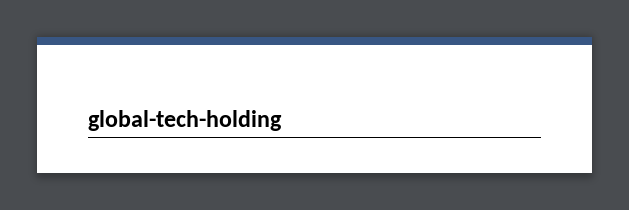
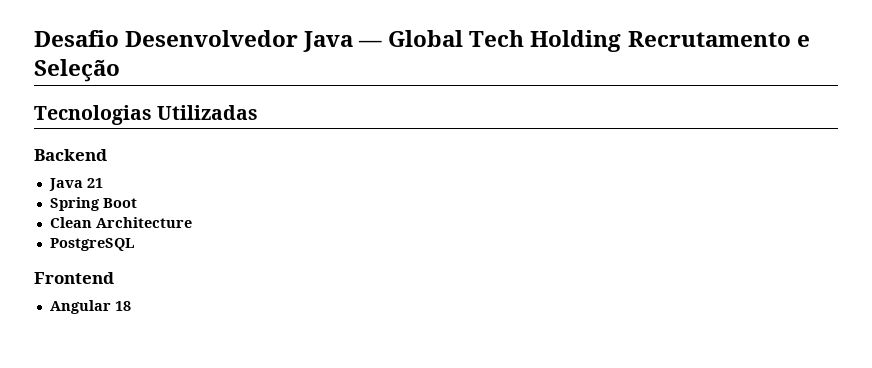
[88,110,282,131] global-tech-holding -> [34,30,810,52] [34,59,120,82] [34,105,259,125] [34,149,107,161] [48,178,103,191] [49,197,137,211] [49,217,192,228] [49,238,134,251] [34,272,114,284] [49,300,131,314] Desafio Desenvolvedor Java — Global Tech Holding Recrutamento e Seleção // Tecnologias Utilizadas // Backend // Java 21 // Spring Boot // Clean Architecture // PostgreSQL // Frontend // Angular 18

